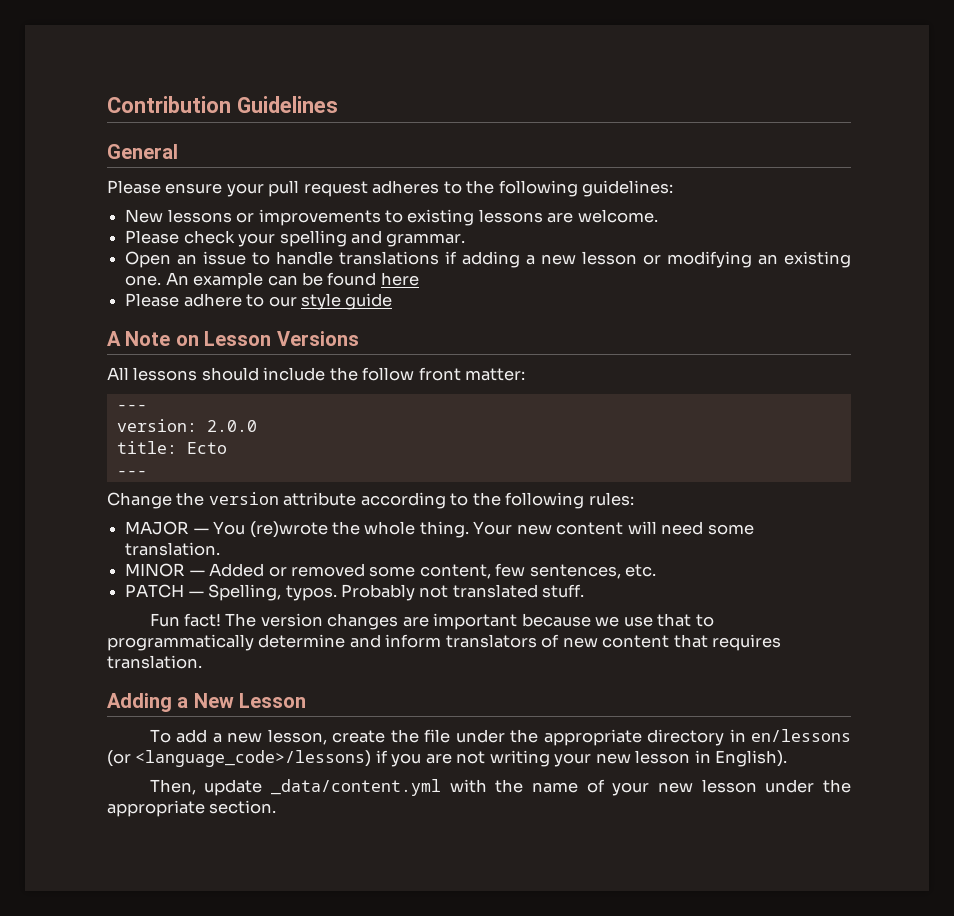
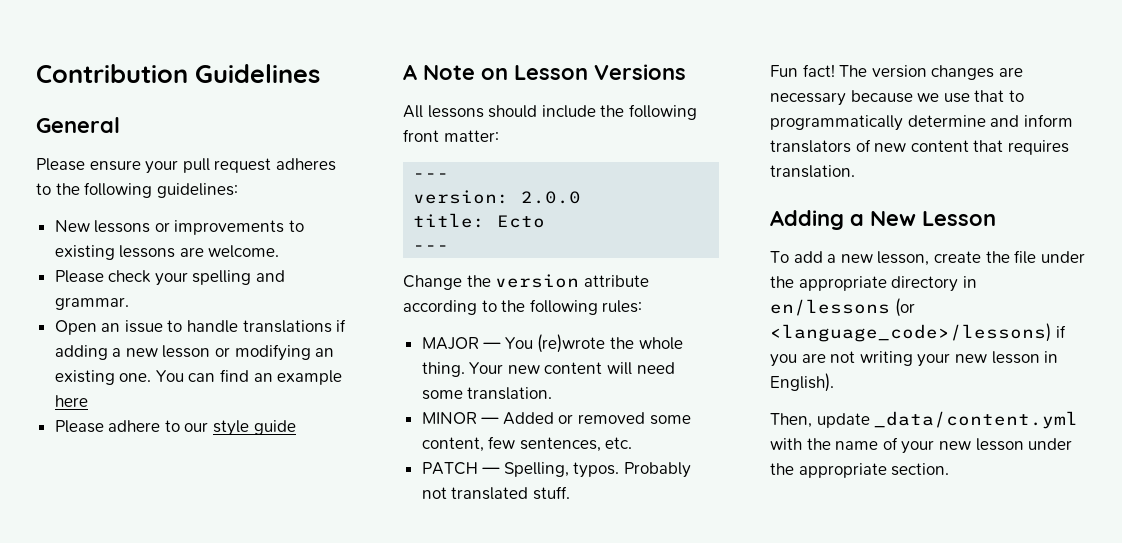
[165,272,377,289] An example can be found -> [155,369,343,385] You can find an example
[362,367,415,381] follow -> [628,104,697,120] following
[433,613,518,630] important -> [770,92,846,106] necessary

